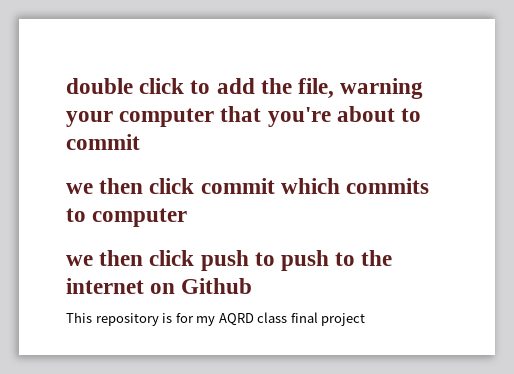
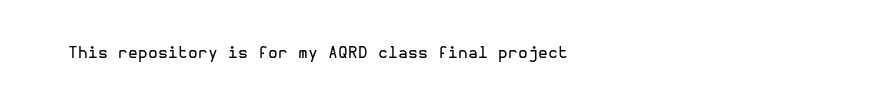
[66,78,424,99] [66,106,422,127] [66,134,140,150] [66,178,430,194] [66,208,188,227] [66,250,393,271] [66,278,253,294] double click to add the file, warning your computer that you're about to commit // we then click commit which commits to computer // we then click push to push to the internet on Github // -> (68, 52) none

